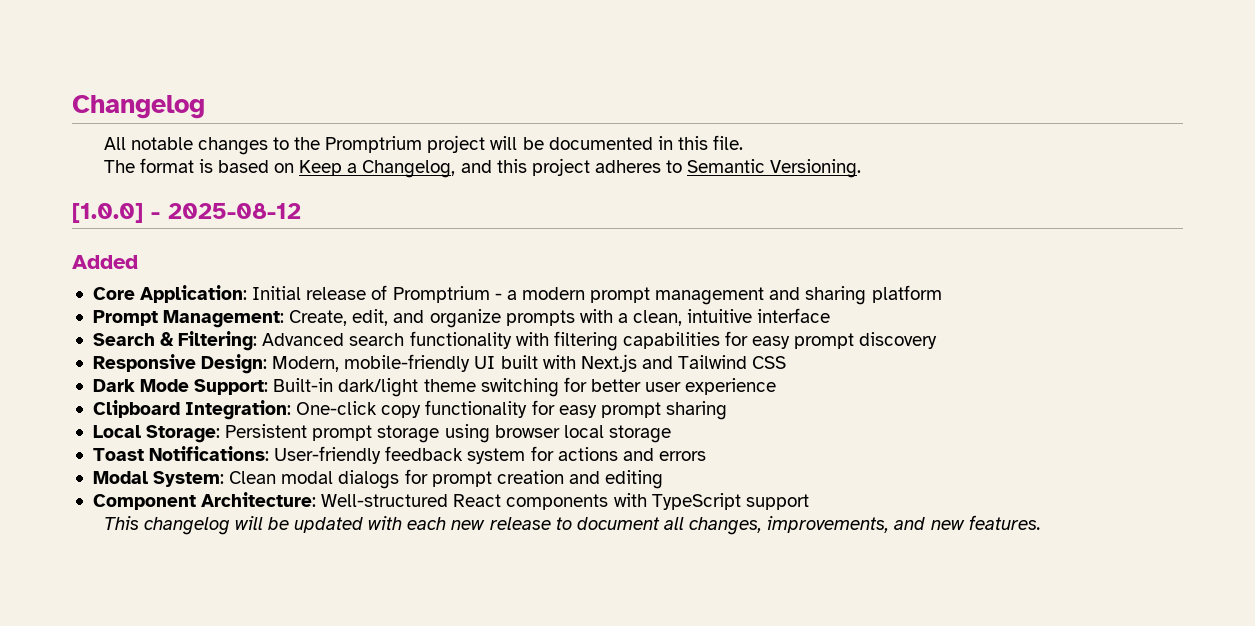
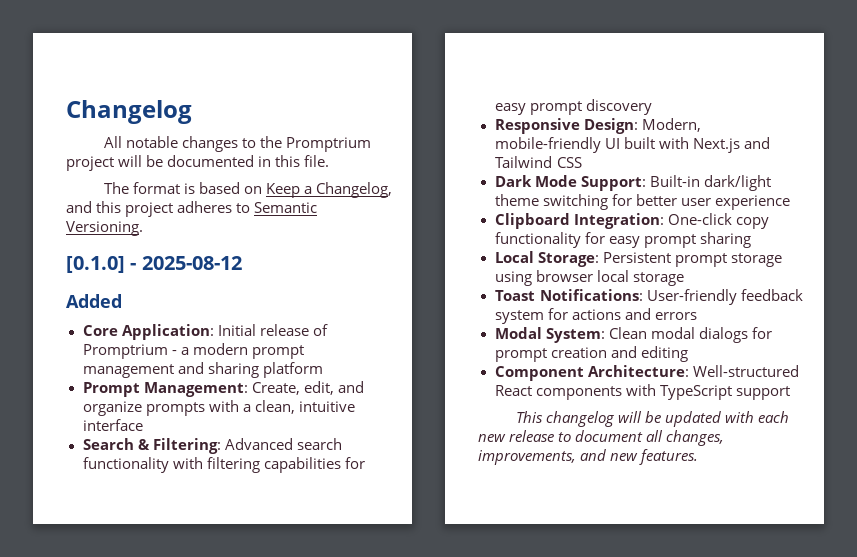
[72,203,143,223] [1.0.0] -> [66,256,125,273] [0.1.0]

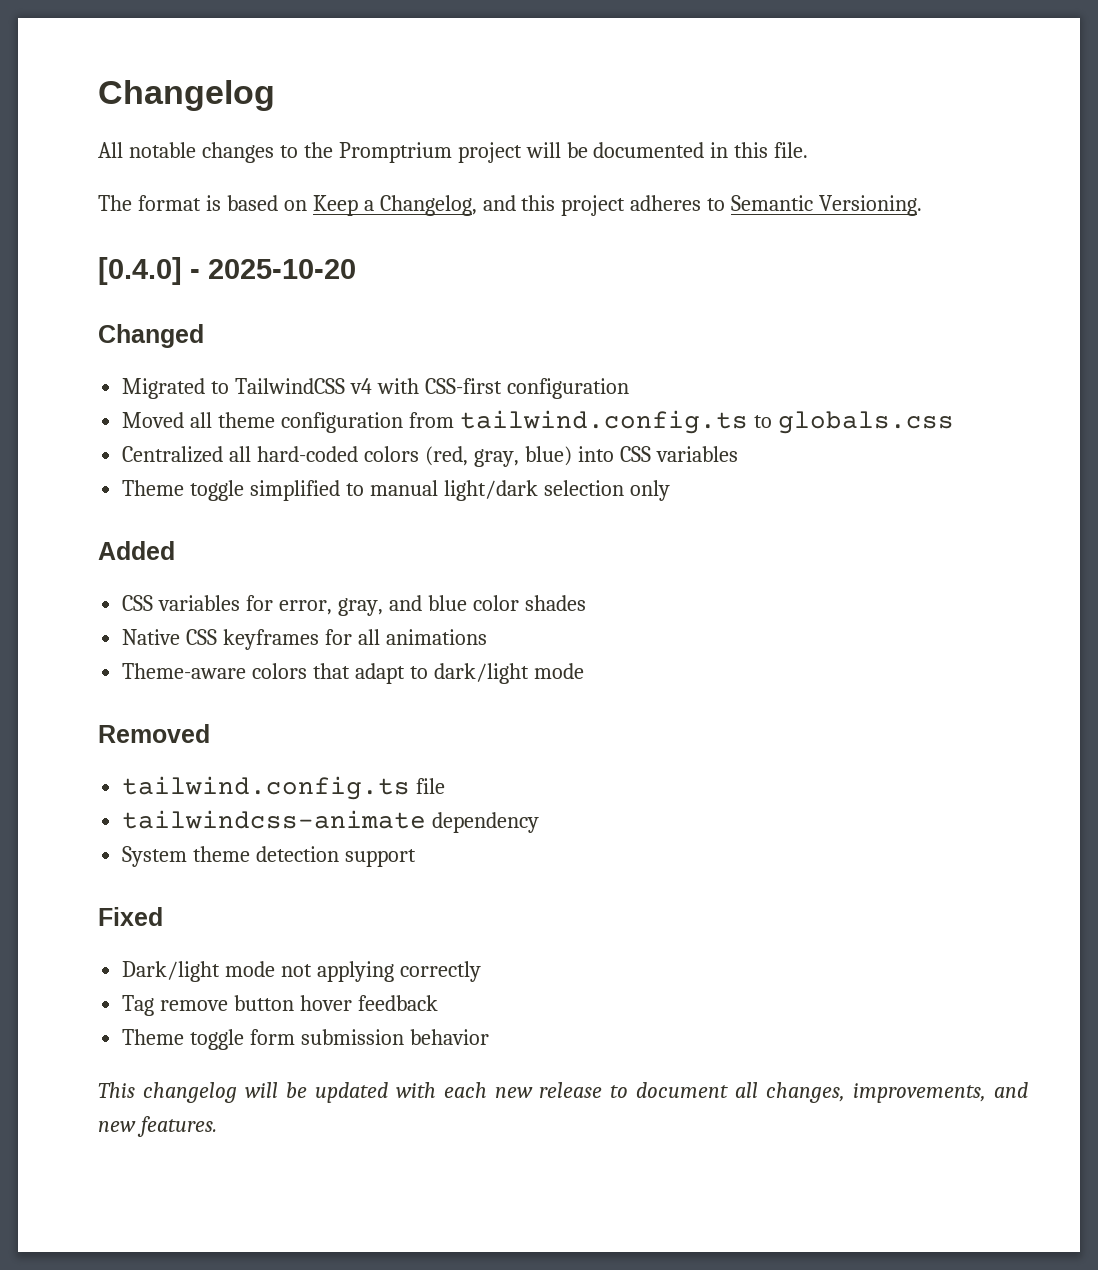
[66,256,242,273] [66,294,122,308] [82,324,328,340] [82,343,304,359] [82,362,323,378] [82,381,364,397] [82,400,355,416] [82,419,143,431] [82,438,342,454] [82,457,365,473] [494,99,652,115] [494,118,701,134] [494,137,770,153] [494,156,582,168] [494,175,771,191] [494,194,790,210] [494,213,769,229] [494,232,751,248] [494,251,782,267] [494,270,684,286] [494,289,803,305] [494,308,697,324] [494,327,772,343] [494,346,688,362] [494,365,799,381] [494,384,790,400] [0.1.0] - 2025-08-12 // Added // Core Application: Initial release of Promptrium - a modern prompt management and sharing platform // Prompt Management: Create, edit, and organize prompts with a clean, intuitive interface // Search & Filtering: Advanced search functionality with filtering capabilities for easy prompt discovery // Responsive Design: Modern, mobile-friendly UI built with Next.js and Tailwind CSS // Dark Mode Support: Built-in dark/light theme switching for better user experience // Clipboard Integration: One-click copy functionality for easy prompt sharing // Local Storage: Persistent prompt storage using browser local storage // Toast Notifications: User-friendly feedback system for actions and errors // Modal System: Clean modal dialogs for prompt creation and editing // Component Architecture: Well-structured React components with TypeScript support -> [98,257,356,285] [98,324,204,348] [122,378,629,399] [122,410,954,434] [122,446,738,467] [122,480,670,501] [98,541,175,560] [122,595,586,616] [122,629,487,650] [122,663,584,684] [98,724,210,743] [122,776,446,800] [122,810,540,833] [122,846,417,867] [98,907,163,926] [122,961,481,982] [122,995,438,1016] [122,1029,489,1050] [0.4.0] - 2025-10-20 // Changed // Migrated to TailwindCSS v4 with CSS-first configuration // Moved all theme configuration from tailwind.config.ts to globals.css // Centralized all hard-coded colors (red, gray, blue) into CSS variables // Theme toggle simplified to manual light/dark selection only // Added // CSS variables for error, gray, and blue color shades // Native CSS keyframes for all animations // Theme-aware colors that adapt to dark/light mode // Removed // tailwind.config.ts file // tailwindcss-animate dependency // System theme detection support // Fixed // Dark/light mode not applying correctly // Tag remove button hover feedback // Theme toggle form submission behavior

